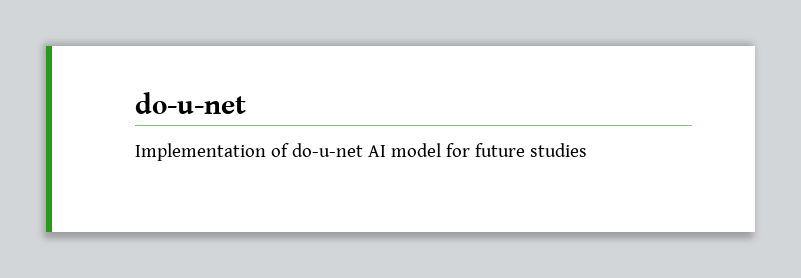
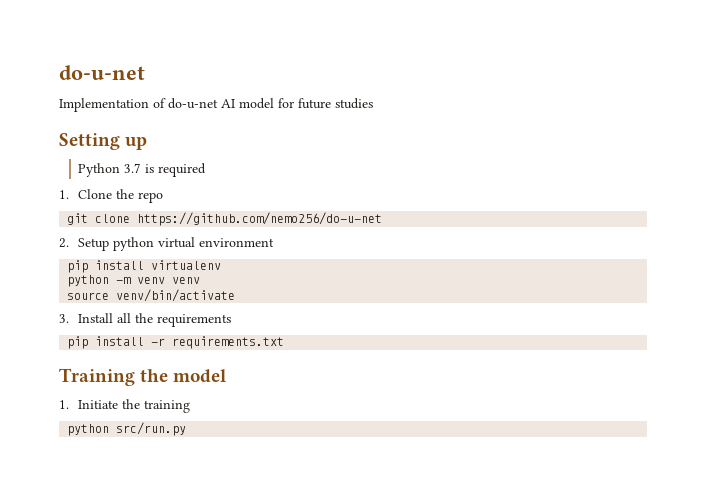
(587, 150) none -> [59,133,148,150] [78,163,207,177] [59,189,164,203] [67,212,383,226] [59,237,275,251] [67,260,222,273] [67,275,201,287] [67,289,236,302] [59,313,232,327] [67,336,285,349] [59,368,227,386] [59,399,191,413] [67,422,187,436] // Setting up // Python 3.7 is required // 1. Clone the repo // git clone https://github.com/nemo256/do-u-net // 2. Setup python virtual environment // pip install virtualenv // python -m venv venv // source venv/bin/activate // 3. Install all the requirements // pip install -r requirements.txt // Training the model // 1. Initiate the training // python src/run.py

